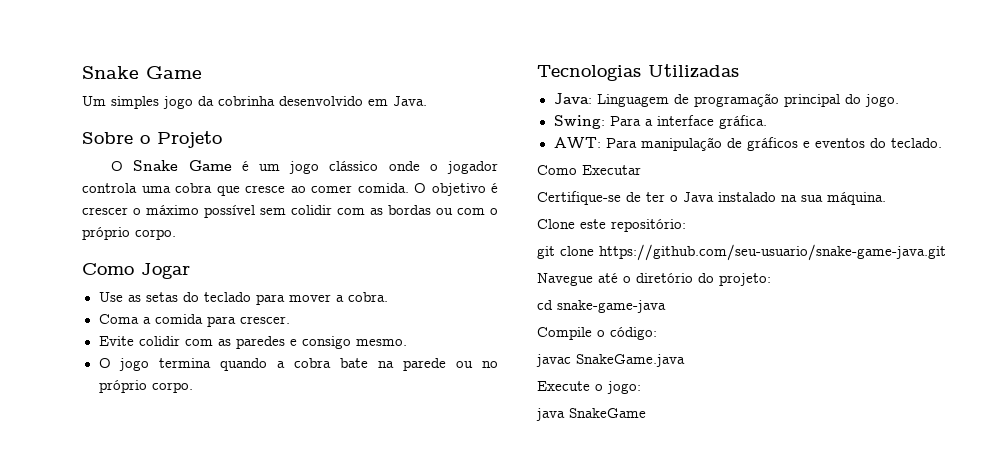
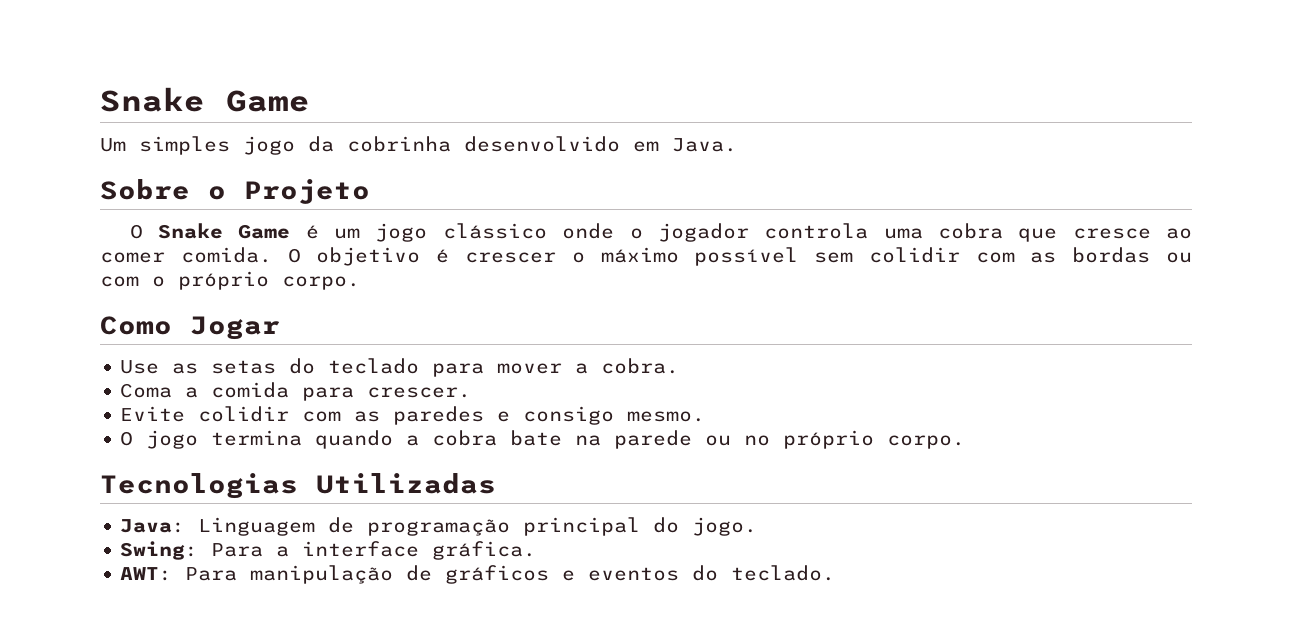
[537,165,641,175] [537,191,886,205] [537,219,686,232] [537,244,946,261] [537,273,771,286] [537,300,666,313] [537,327,657,340] [536,354,685,367] [537,381,641,394] [536,408,646,421] // Como Executar // Certifique-se de ter o Java instalado na sua máquina. // Clone este repositório: // git clone https://github.com/seu-usuario/snake-game-java.git // Navegue até o diretório do projeto: // cd snake-game-java // Compile o código: // javac SnakeGame.java // Execute o jogo: // java SnakeGame -> (836, 573) none

